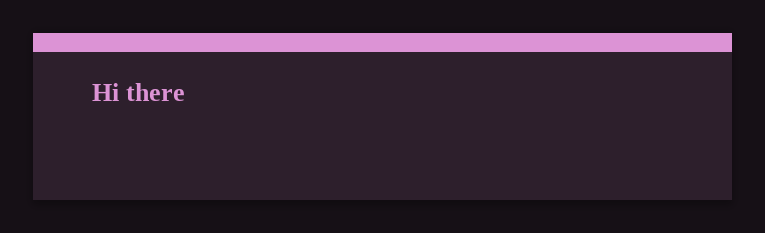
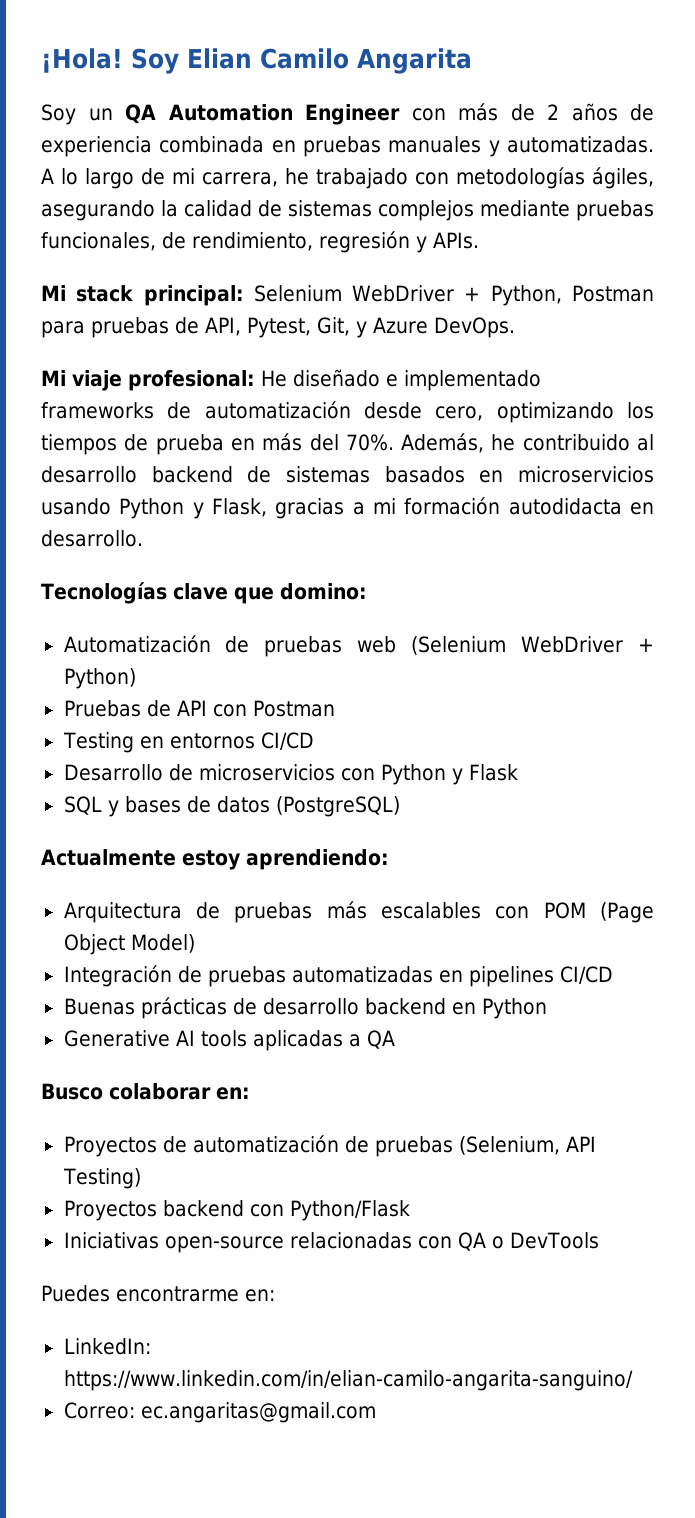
[92,83,186,101] Hi there -> [41,48,472,74] [41,103,654,125] [41,136,654,157] [41,167,654,189] [41,200,654,221] [41,231,479,253] [41,285,655,306] [41,317,515,338] [41,369,541,391] [41,401,654,423] [41,433,654,455] [41,466,654,483] [41,497,654,519] [41,530,143,547] [41,582,367,604] [63,635,654,657] [63,668,136,689] [63,700,335,717] [62,732,314,753] [63,764,518,785] [63,796,400,817] [41,849,389,870] [63,901,655,923] [63,934,195,955] [63,965,613,987] [63,997,547,1019] [63,1030,395,1051] [41,1083,250,1100] [63,1135,596,1157] [62,1168,141,1189] [63,1200,410,1221] [63,1232,599,1253] [41,1285,275,1302] [63,1338,151,1355] [63,1370,633,1391] [63,1402,376,1423] ¡Hola! Soy Elian Camilo Angarita // Soy un QA Automation Engineer con más de 2 años de experiencia combinada en pruebas manuales y automatizadas. A lo largo de mi carrera, he trabajado con metodologías ágiles, asegurando la calidad de sistemas complejos mediante pruebas funcionales, de rendimiento, regresión y APIs. // Mi stack principal: Selenium WebDriver + Python, Postman para pruebas de API, Pytest, Git, y Azure DevOps. // Mi viaje profesional: He diseñado e implementado frameworks de automatización desde cero, optimizando los tiempos de prueba en más del 70%. Además, he contribuido al desarrollo backend de sistemas basados en microservicios usando Python y Flask, gracias a mi formación autodidacta en desarrollo. // Tecnologías clave que domino: // Automatización de pruebas web (Selenium WebDriver + Python) // Pruebas de API con Postman // Testing en entornos CI/CD // Desarrollo de microservicios con Python y Flask // SQL y bases de datos (PostgreSQL) // Actualmente estoy aprendiendo: // Arquitectura de pruebas más escalables con POM (Page Object Model) // Integración de pruebas automatizadas en pipelines CI/CD // Buenas prácticas de desarrollo backend en Python // Generative AI tools aplicadas a QA // Busco colaborar en: // Proyectos de automatización de pruebas (Selenium, API Testing) // Proyectos backend con Python/Flask // Iniciativas open-source relacionadas con QA o DevTools // Puedes encontrarme en: // LinkedIn: https://www.linkedin.com/in/elian-camilo-angarita-sanguino/ // Correo: ec.angaritas@gmail.com

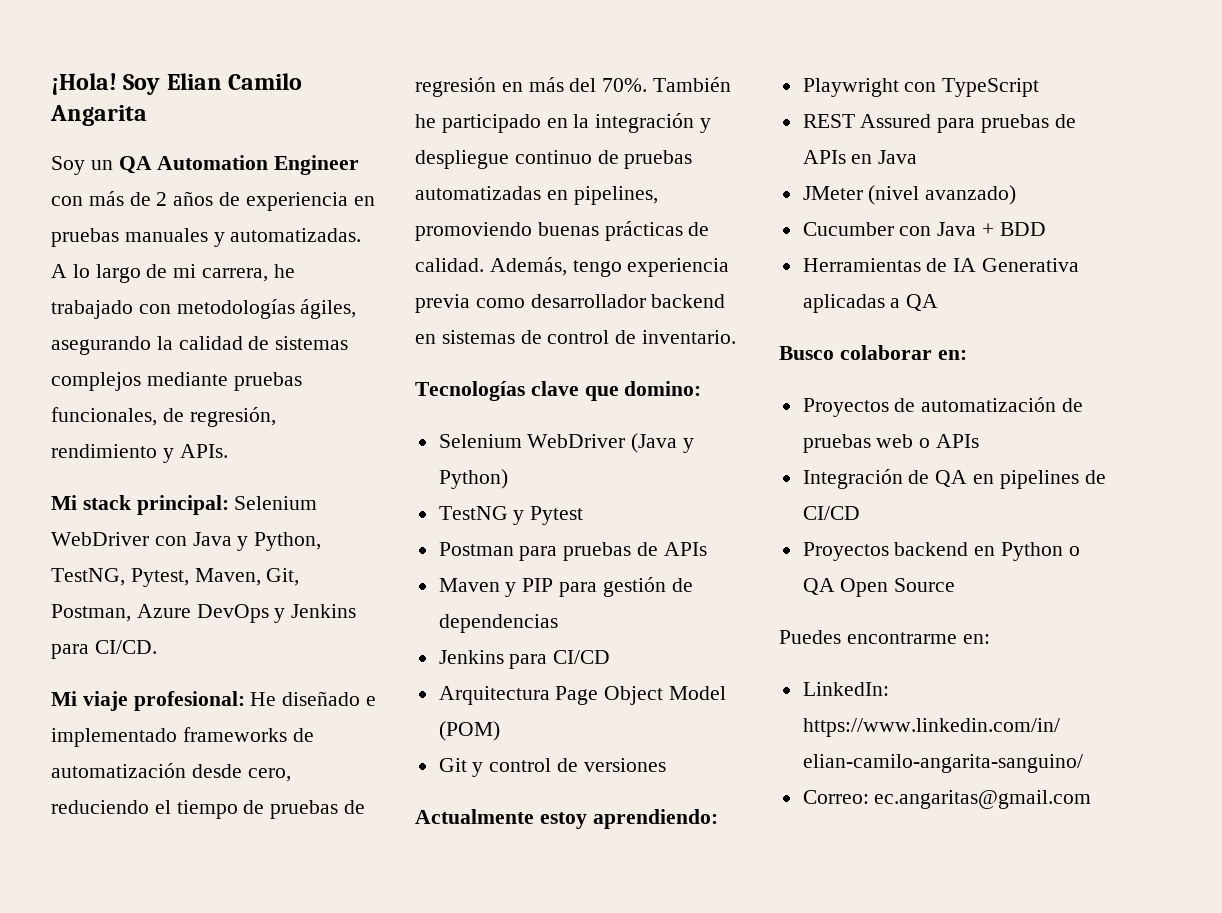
[159,136,265,153] combinada -> (348, 201) none
[192,231,410,253] rendimiento, regresión -> [189,407,276,427] [51,444,157,458] regresión, rendimiento
[464,285,655,306] [41,317,515,338] + Python, Postman para pruebas de API, Pytest, Git, y Azure DevOps. -> [154,532,322,551] [51,568,300,587] [51,604,357,623] [51,640,157,659] con Java y Python, TestNG, Pytest, Maven, Git, Postman, Azure DevOps y Jenkins para CI/CD.
[496,402,654,423] [41,433,654,455] [41,466,654,483] [41,497,654,519] [41,530,143,547] [41,582,367,604] [63,635,654,657] [63,668,136,689] [63,700,335,717] [62,732,314,753] [63,764,518,785] [63,796,400,817] [41,849,389,870] [63,901,655,923] [63,934,195,955] [63,965,613,987] [63,997,547,1019] [63,1030,247,1047] optimizando los tiempos de prueba en más del 70%. Además, he contribuido al desarrollo backend de sistemas basados en microservicios usando Python y Flask, gracias a mi formación autodidacta en desarrollo. // Tecnologías clave que domino: // Automatización de pruebas web (Selenium WebDriver + Python) // Pruebas de API con Postman // Testing en entornos CI/CD // Desarrollo de microservicios con Python y Flask // SQL y bases de datos (PostgreSQL) // Actualmente estoy aprendiendo: // Arquitectura de pruebas más escalables con POM (Page Object Model) // Integración de pruebas automatizadas en pipelines CI/CD // Buenas prácticas de desarrollo backend en Python // Generative AI tools -> [51,800,366,819] [415,77,732,97] [415,113,712,133] [415,150,693,169] [415,186,658,205] [415,221,710,241] [415,257,730,277] [415,294,726,313] [415,330,737,344] [415,381,702,401] [438,433,695,453] [438,469,508,489] [438,506,584,525] [438,542,707,561] [438,577,693,597] [438,614,558,633] [438,650,611,669] [438,686,727,705] [438,721,500,741] [438,758,666,777] [415,809,718,829] [802,78,1040,97] [802,114,1076,133] [802,150,918,164] [802,185,1017,205] [802,222,1046,236] [802,258,1080,272] reduciendo el tiempo de pruebas de regresión en más del 70%. También he participado en la integración y despliegue continuo de pruebas automatizadas en pipelines, promoviendo buenas prácticas de calidad. Además, tengo experiencia previa como desarrollador backend en sistemas de control de inventario. // Tecnologías clave que domino: // Selenium WebDriver (Java y Python) // TestNG y Pytest // Postman para pruebas de APIs // Maven y PIP para gestión de dependencias // Jenkins para CI/CD // Arquitectura Page Object Model (POM) // Git y control de versiones // Actualmente estoy aprendiendo: // Playwright con TypeScript // REST Assured para pruebas de APIs en Java // JMeter (nivel avanzado) // Cucumber con Java + BDD // Herramientas de IA Generativa
[458,1136,596,1155] [62,1168,141,1189] [63,1200,410,1221] [63,1232,599,1253] (Selenium, API Testing) // Proyectos backend con Python/Flask // Iniciativas open-source relacionadas con QA o DevTools -> [876,434,980,448] [802,469,1106,489] [802,506,860,520] [802,542,1080,561] [802,578,956,597] web o APIs // Integración de QA en pipelines de CI/CD // Proyectos backend en Python o QA Open Source

